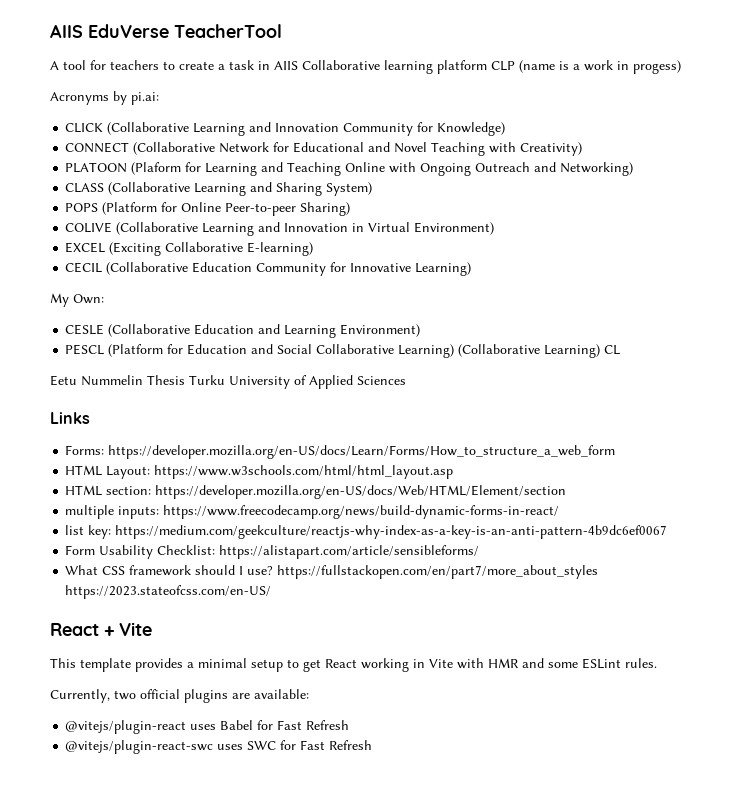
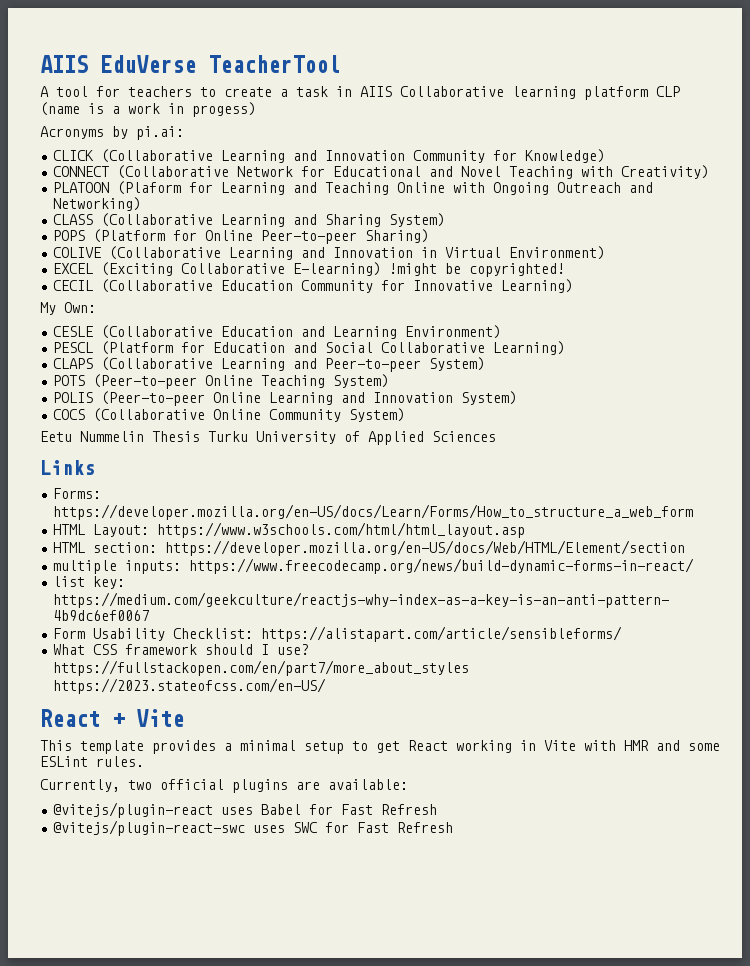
(314, 249) none -> [389,263,566,277] !might be copyrighted!
[458,344,621,358] (Collaborative Learning) CL -> [53,357,486,372] [53,374,390,389] [53,391,518,406] [53,408,406,422] // CLAPS (Collaborative Learning and Peer-to-peer System) // POTS (Peer-to-peer Online Teaching System) // POLIS (Peer-to-peer Online Learning and Innovation System) // COCS (Collaborative Online Community System)

